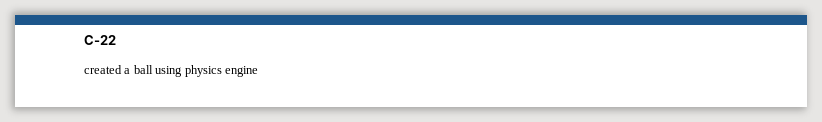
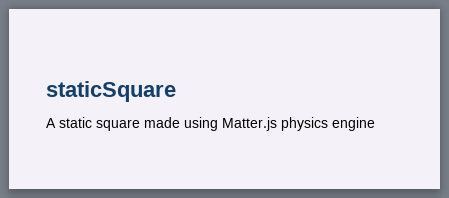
[84,35,116,45] [84,65,183,77] C-22 // created a ball using -> [46,81,176,102] [46,117,277,131] staticSquare // A static square made using Matter.js

